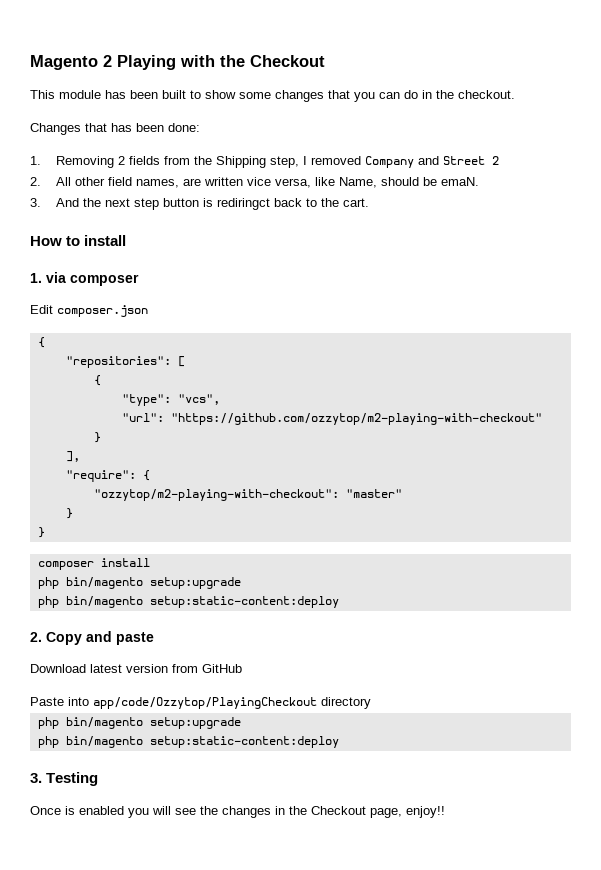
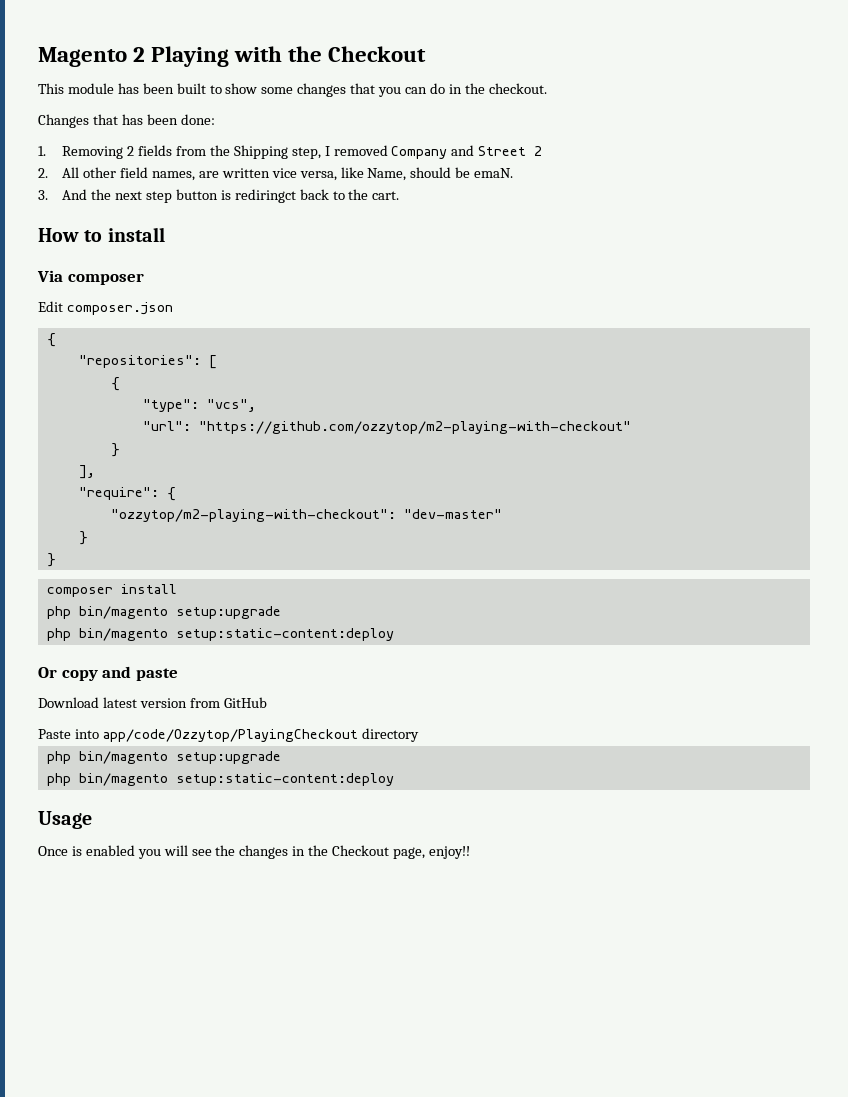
[30,272,66,283] 1. via -> [37,270,63,282] Via
[345,489,402,498] "master" -> [403,509,502,519] "dev-master"
[30,632,82,645] 2. Copy -> [38,667,98,681] Or copy
[30,772,99,786] 3. Testing -> [38,811,92,829] Usage

